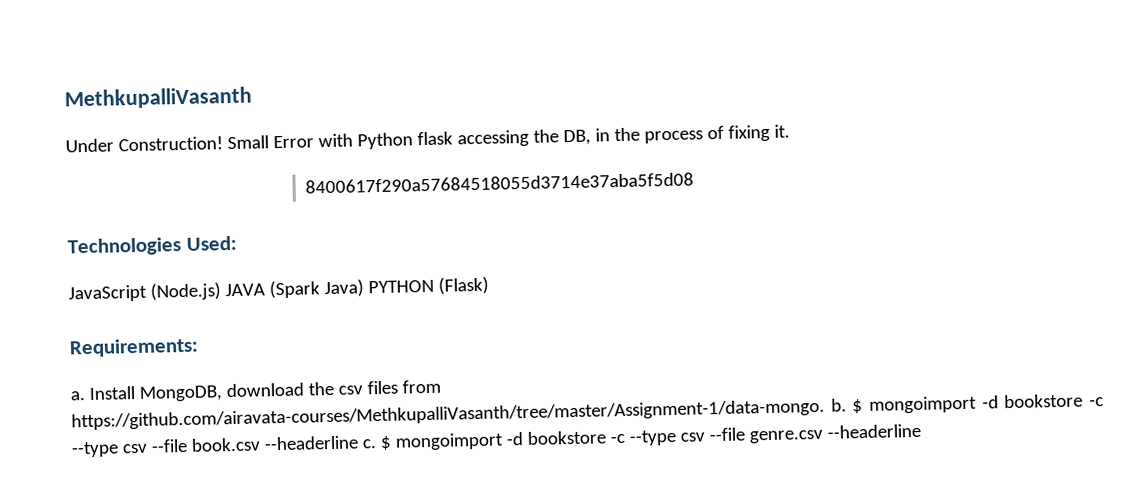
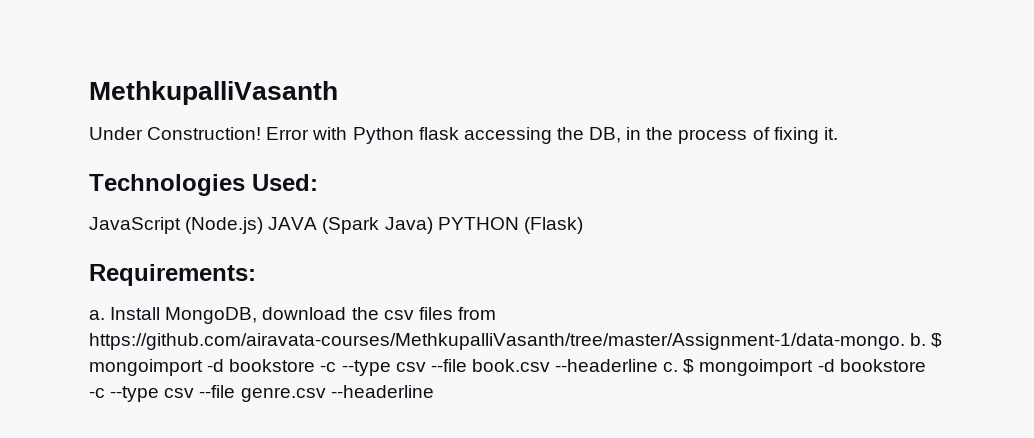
[226,135,269,150] Small -> (262, 133) none
[304,172,694,194] // 8400617f290a57684518055d3714e37aba5f5d08 -> (838, 133) none

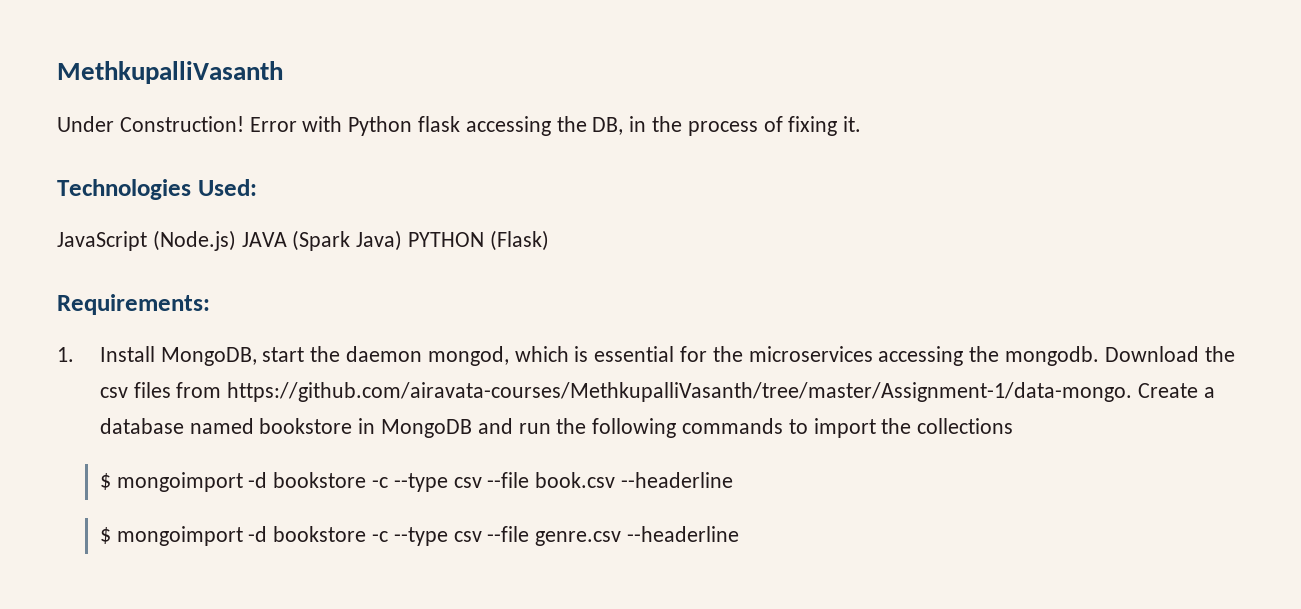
[89,310,105,320] a. -> [57,347,74,362] 1.
[262,307,347,320] download -> [262,346,1199,366] start the daemon mongod, which is essential for the microservices accessing the mongodb. Download
[910,333,927,346] b. -> [1138,383,1215,398] [99,418,1014,438] Create a database named bookstore in MongoDB and run the following commands to import the collections //
[663,362,679,372] c. -> (734, 480) //

